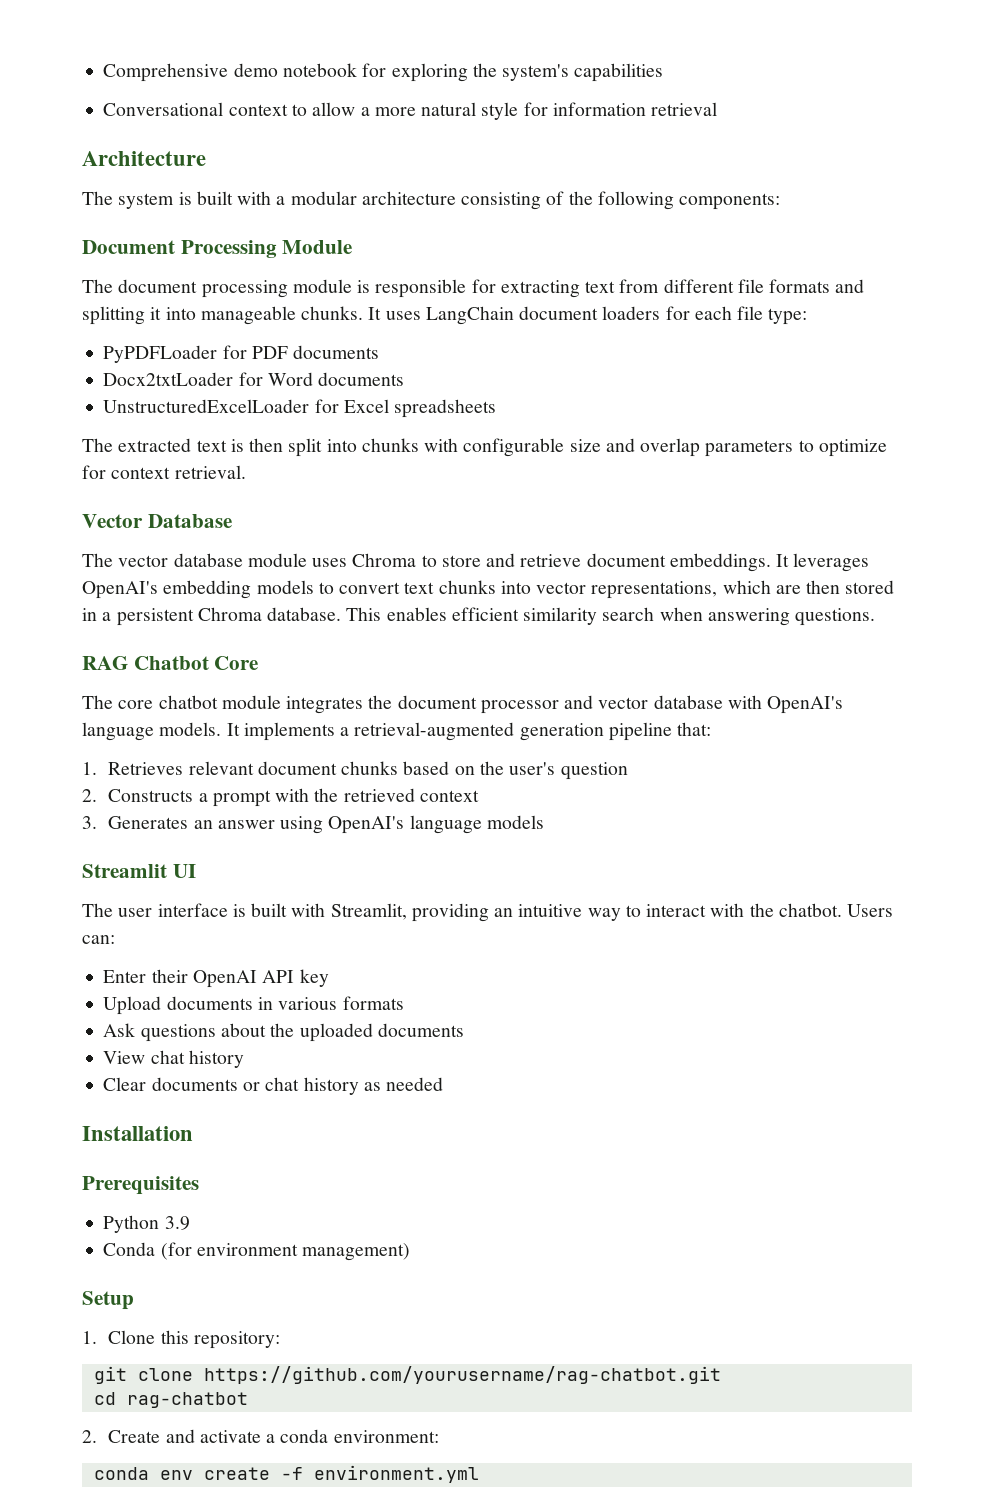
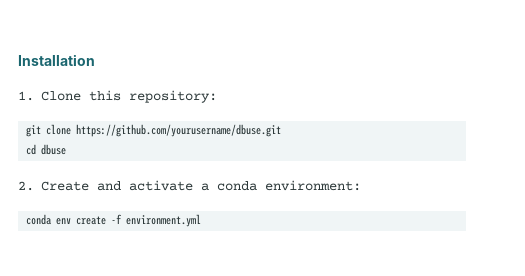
[103,63,664,82] [103,102,718,120] [82,151,206,166] [82,191,781,210] [82,240,353,258] [82,279,865,298] [82,306,808,325] [103,345,380,363] [103,372,405,386] [103,399,497,418] [82,438,887,457] [82,465,246,479] [82,514,232,528] [82,553,870,572] [82,580,895,599] [82,607,876,626] [82,656,259,670] [82,695,844,714] [82,722,712,741] [82,761,628,780] [82,788,479,807] [82,815,544,834] [82,864,196,878] [82,903,894,922] [82,935,115,944] [103,969,329,988] [103,996,404,1015] [103,1023,464,1042] [103,1050,244,1068] [103,1077,444,1095] [82,1126,193,1141] [82,1176,199,1195] [103,1215,190,1233] [103,1242,411,1261] [82,1291,134,1310] Comprehensive demo notebook for exploring the system's capabilities // Conversational context to allow a more natural style for information retrieval // Architecture // The system is built with a modular architecture consisting of the following components: // Document Processing Module // The document processing module is responsible for extracting text from different file formats and splitting it into manageable chunks. It uses LangChain document loaders for each file type: // PyPDFLoader for PDF documents // Docx2txtLoader for Word documents // UnstructuredExcelLoader for Excel spreadsheets // The extracted text is then split into chunks with configurable size and overlap parameters to optimize for context retrieval. // Vector Database // The vector database module uses Chroma to store and retrieve document embeddings. It leverages OpenAI's embedding models to convert text chunks into vector representations, which are then stored in a persistent Chroma database. This enables efficient similarity search when answering questions. // RAG Chatbot Core // The core chatbot module integrates the document processor and vector database with OpenAI's language models. It implements a retrieval-augmented generation pipeline that: // 1. Retrieves relevant document chunks based on the user's question // 2. Constructs a prompt with the retrieved context // 3. Generates an answer using OpenAI's language models // Streamlit UI // The user interface is built with Streamlit, providing an intuitive way to interact with the chatbot. Users can: // Enter their OpenAI API key // Upload documents in various formats // Ask questions about the uploaded documents // View chat history // Clear documents or chat history as needed // Installation // Prerequisites // Python 3.9 // Conda (for environment management) // Setup -> [18,54,95,66] Installation
[203,1366,721,1384] https://github.com/yourusername/rag-chatbot.git -> [76,124,282,137] https://github.com/yourusername/dbuse.git
[126,1392,248,1408] rag-chatbot -> [41,144,67,155] dbuse

